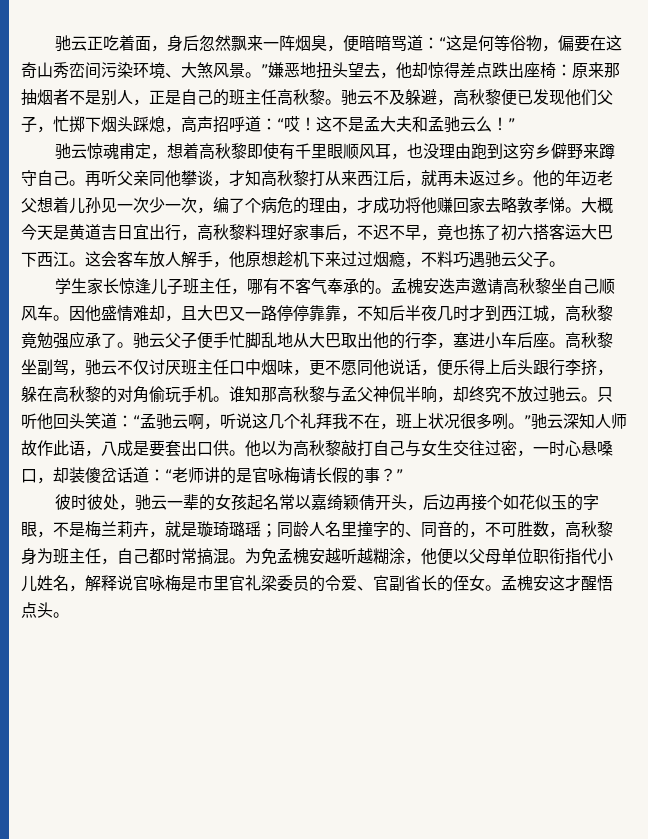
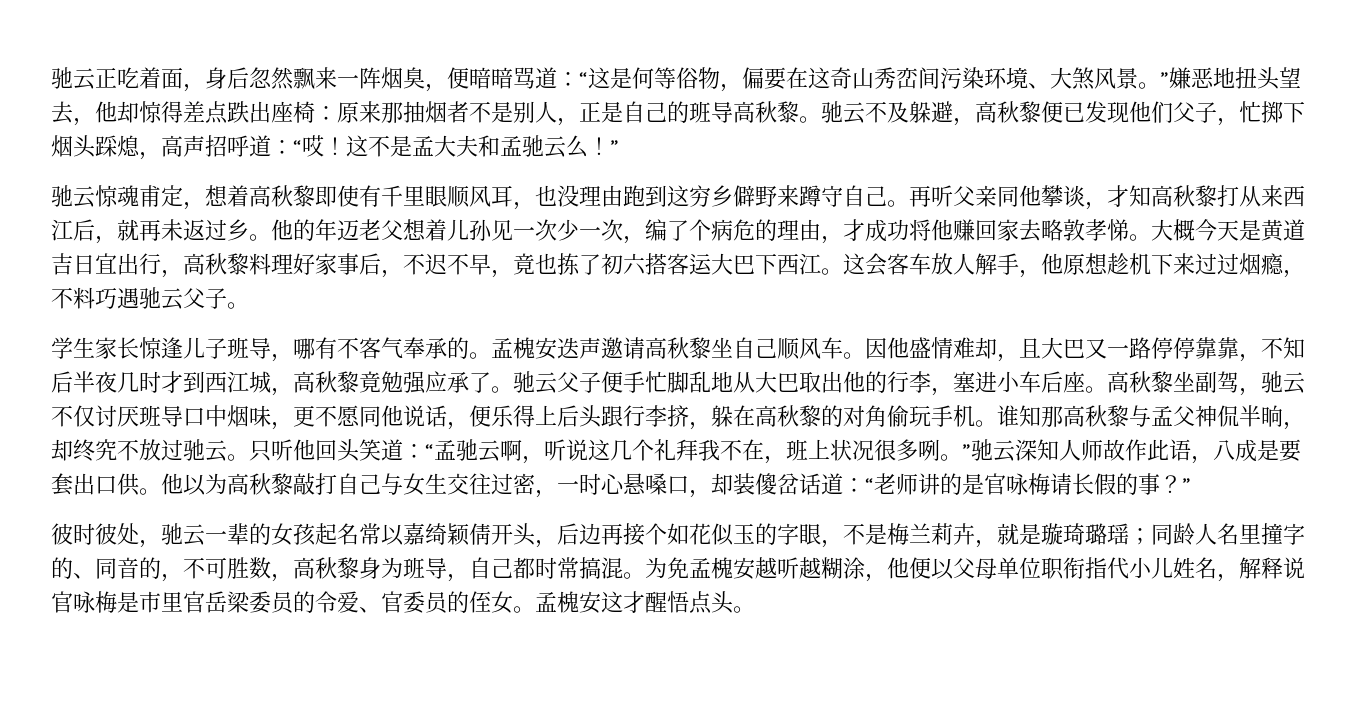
[245,89,277,105] 主任 -> [711,101,733,123] 导
[198,278,231,294] 主任 -> [249,337,271,359] 导
[197,359,229,375] 主任 -> [161,405,183,427] 导
[69,548,101,564] 主任 -> [425,557,447,579] 导
[245,575,261,591] 礼 -> [205,591,227,613] 岳
[389,575,437,592] 副省长 -> [403,591,449,614] 委员

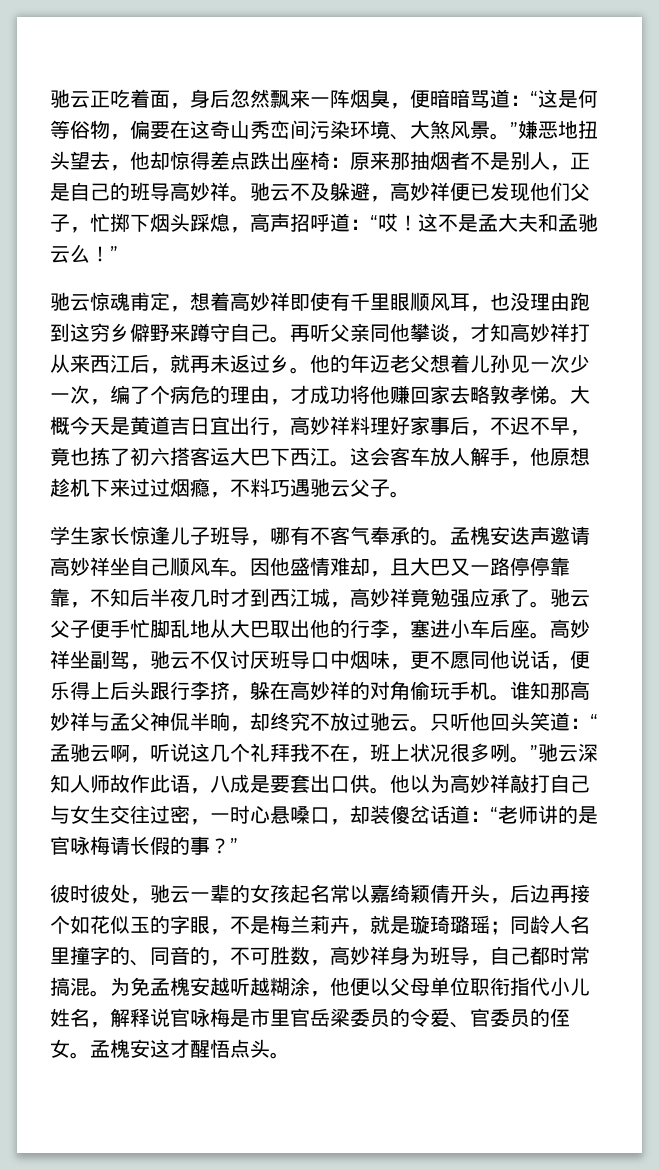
[755,101,799,123] 秋黎 -> [190,182,230,201] 妙祥
[997,101,1041,123] 秋黎 -> [410,182,450,201] 妙祥
[271,185,315,207] 秋黎 -> [250,292,290,311] 妙祥
[1173,185,1217,207] 秋黎 -> [530,323,570,342] 妙祥
[205,253,249,275] 秋黎 -> [310,416,350,435] 妙祥
[667,337,711,359] 秋黎 -> [70,557,110,576] 妙祥
[315,371,359,393] 秋黎 -> [370,588,410,607] 妙祥
[1129,371,1173,393] 秋黎 -> [570,619,590,638] [50,650,70,669] 妙祥
[777,405,821,427] 秋黎 -> [310,681,350,700] 妙祥
[1085,405,1129,427] 秋黎 -> [50,712,90,731] 妙祥
[249,473,293,495] 秋黎 -> [470,774,510,793] 妙祥
[315,557,359,579] 秋黎 -> [350,946,390,965] 妙祥

